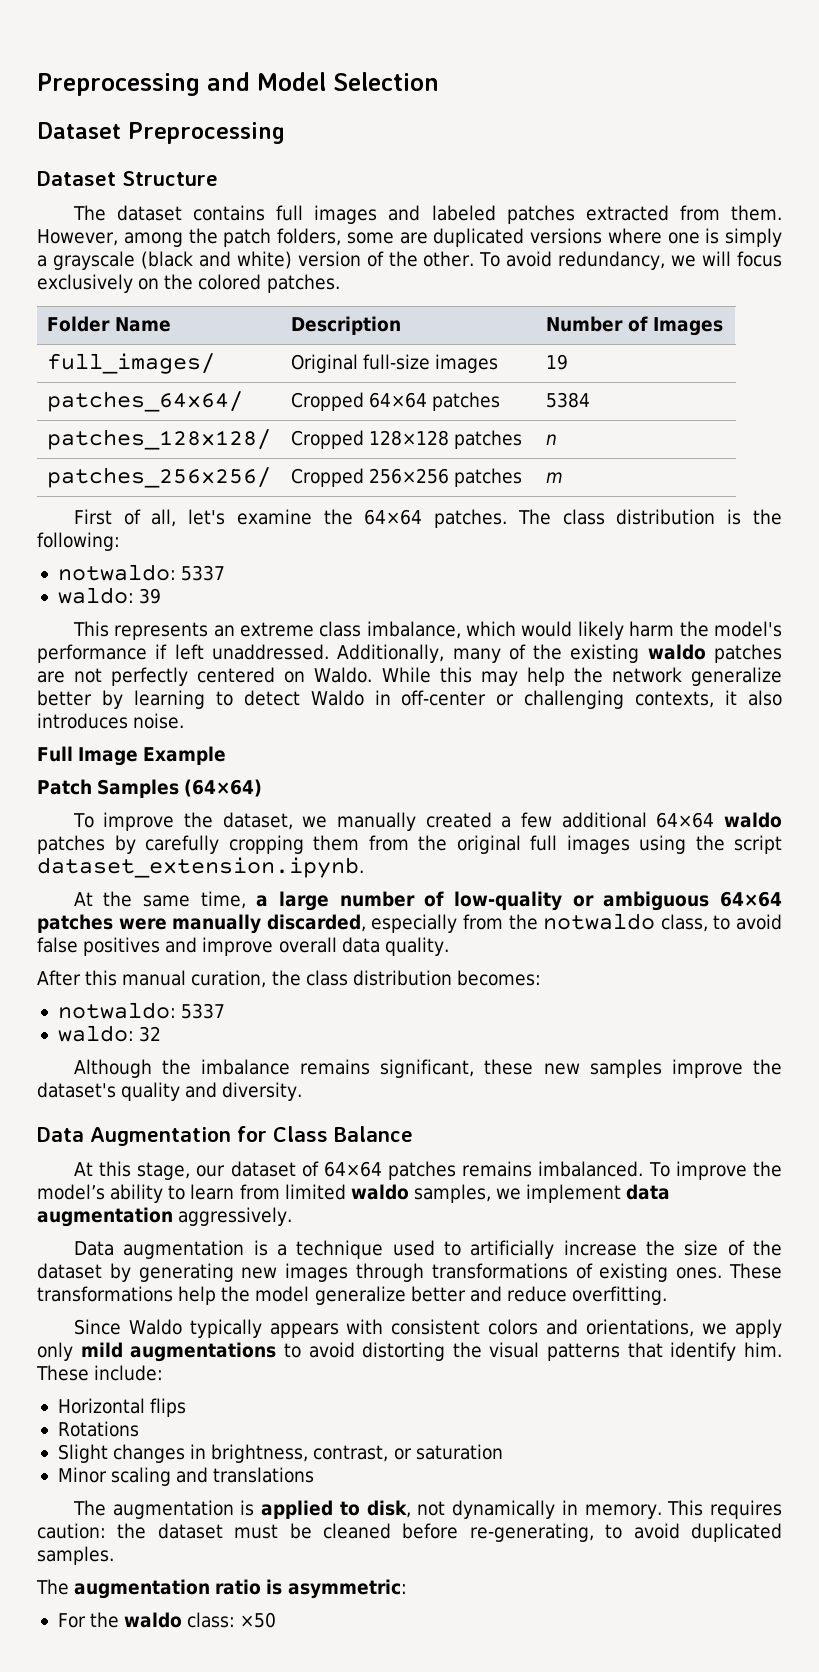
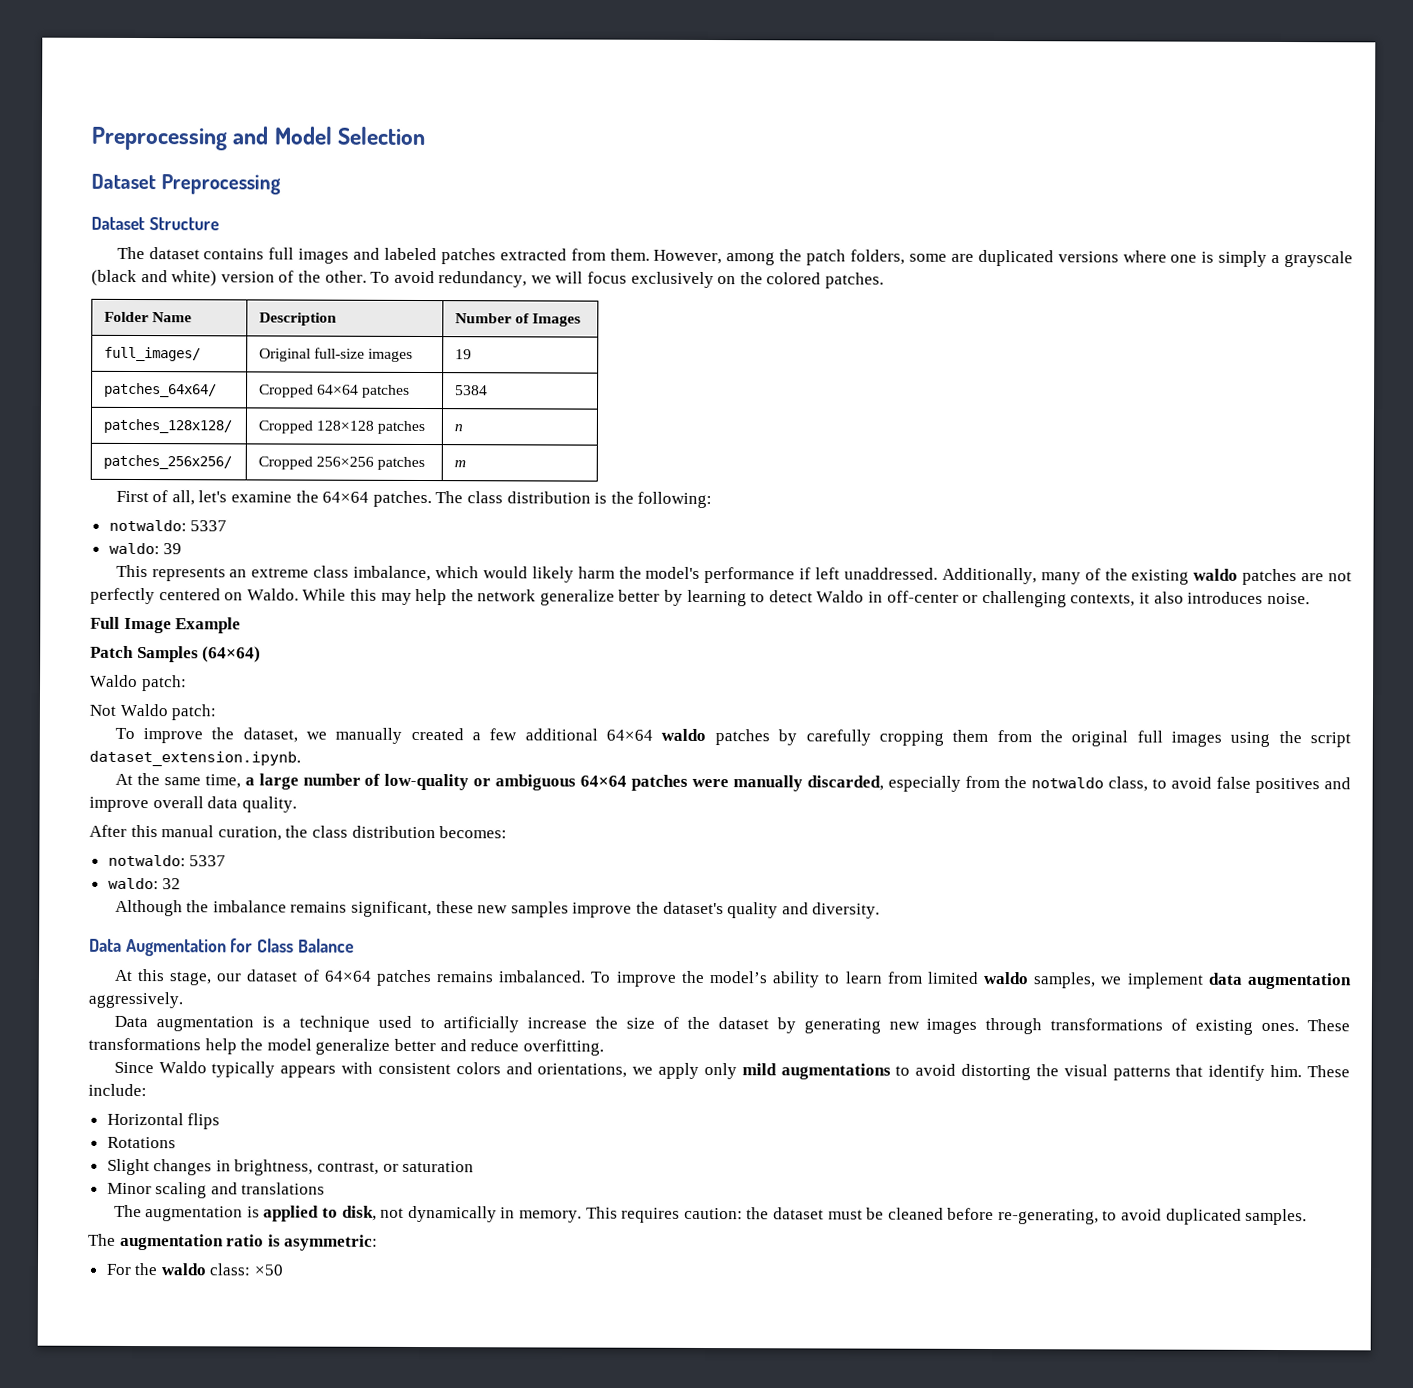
(263, 788) none -> [90,674,187,692] [89,703,217,721] // Waldo patch: // Not Waldo patch:

